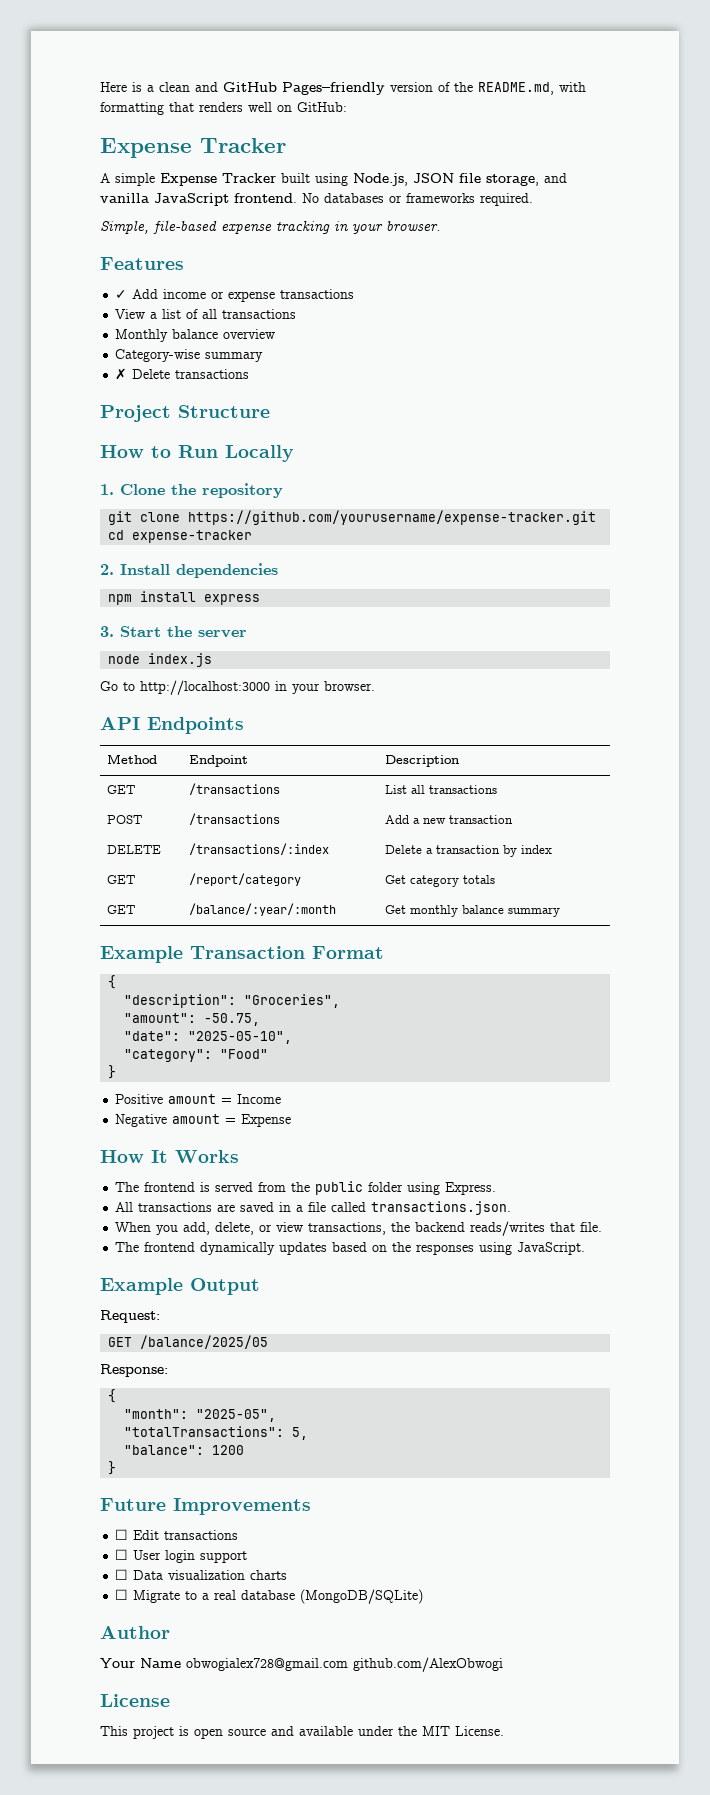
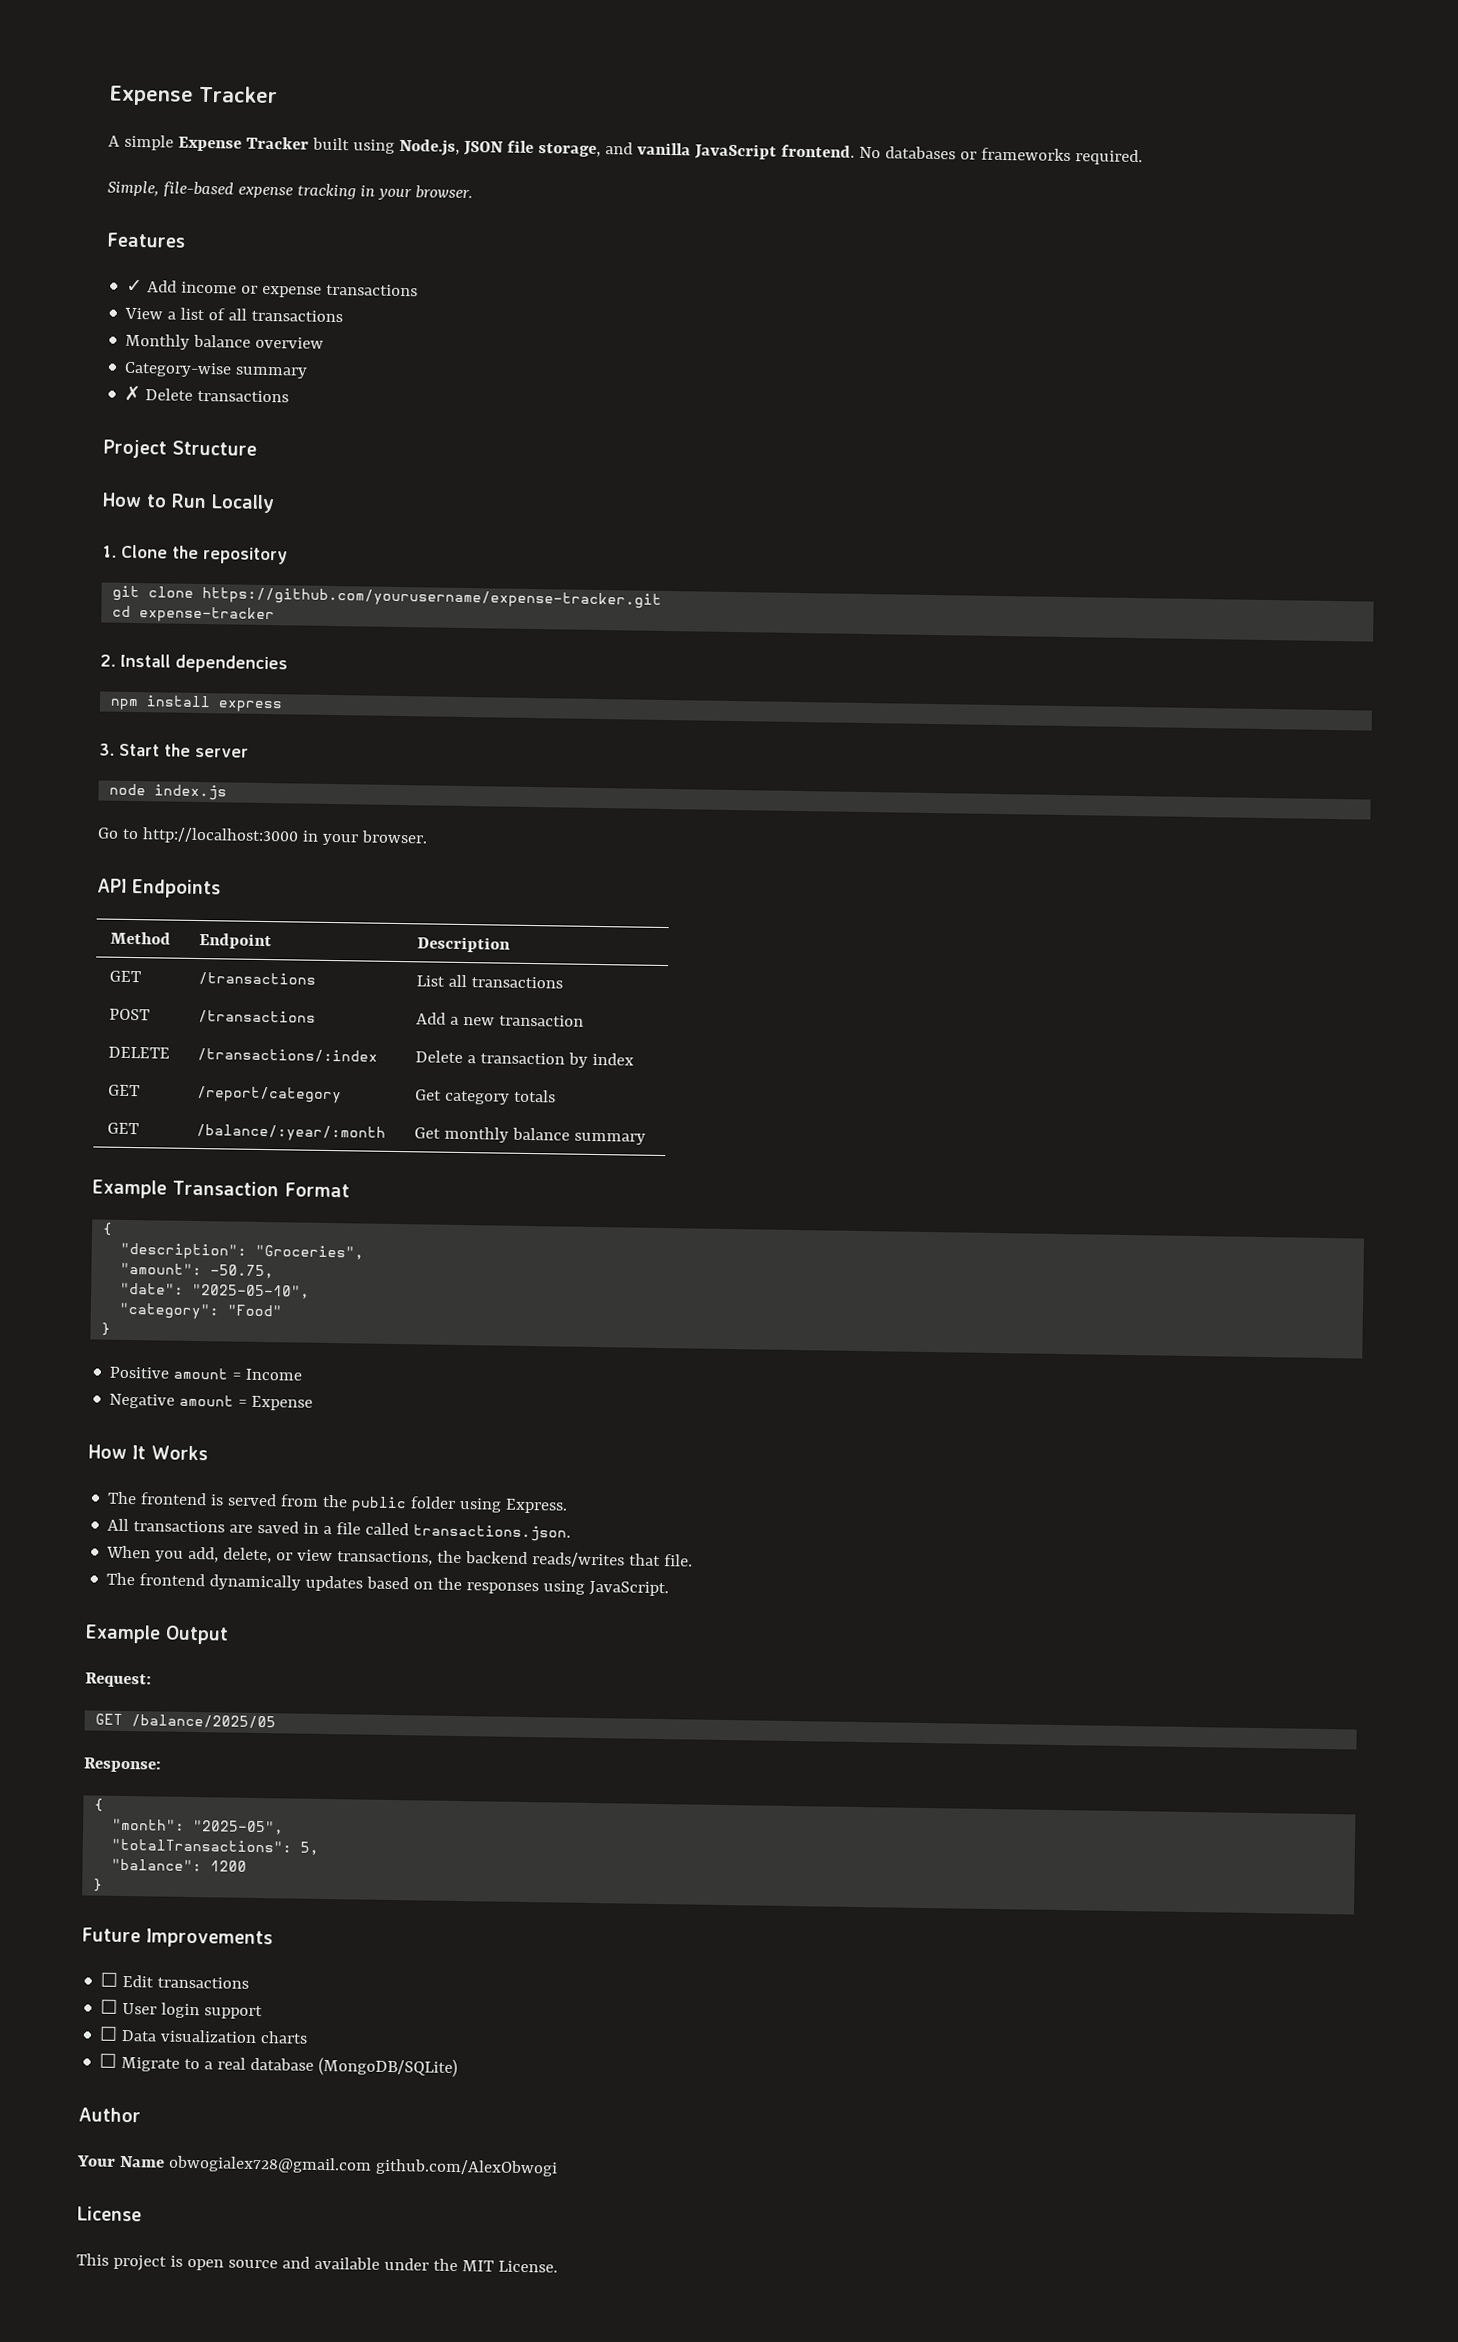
[100,82,586,95] [100,102,347,115] Here is a clean and GitHub Pages–friendly version of the README.md, with formatting that renders well on GitHub: // -> (108, 95) none

